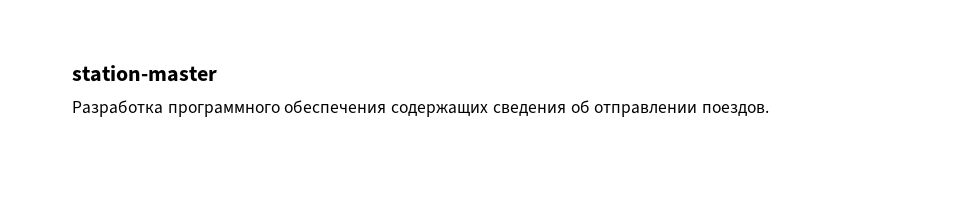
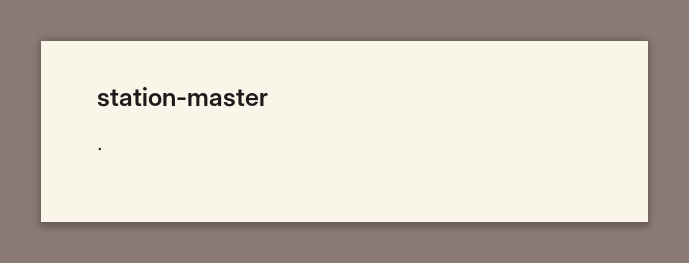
[72,100,770,117] Разработка программного обеспечения содержащих сведения об отправлении поездов. -> [97,147,103,151] .

